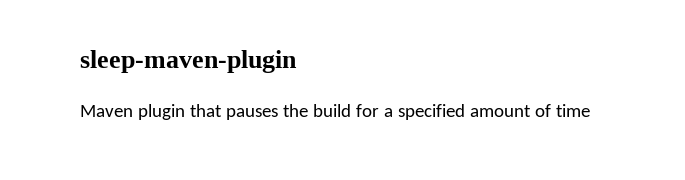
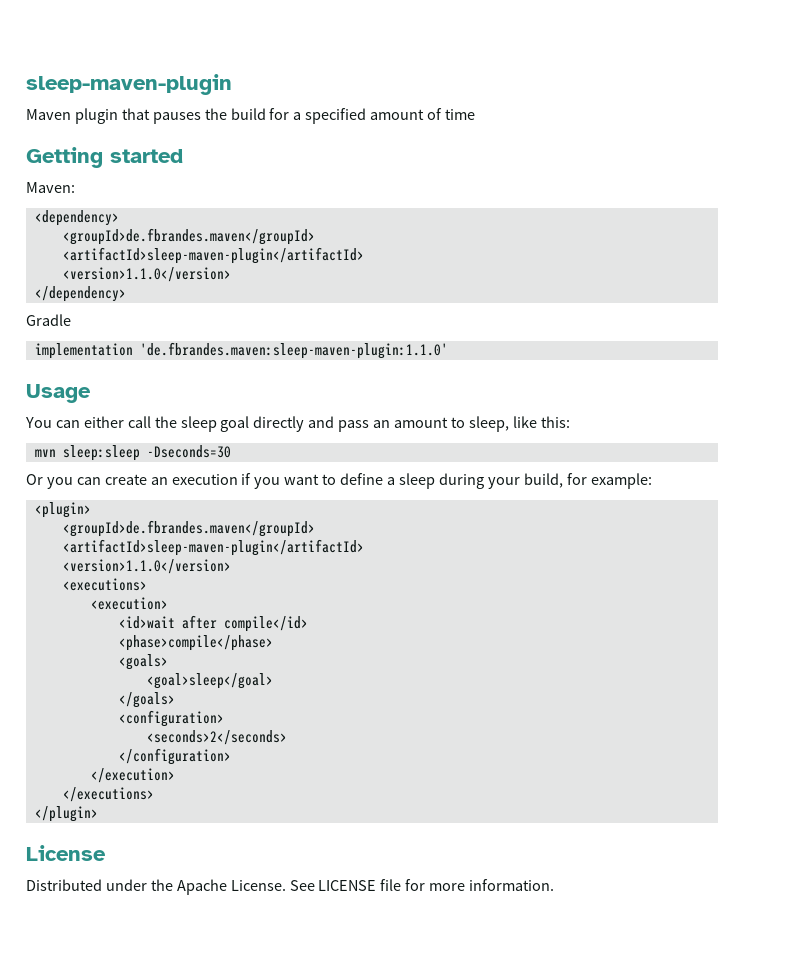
(590, 110) none -> [26,147,183,168] [26,182,75,193] [34,210,119,226] [62,228,315,245] [62,247,364,264] [62,267,231,282] [34,286,126,302] [26,314,71,326] [34,342,448,359] [26,384,91,403] [25,416,570,432] [34,445,231,461] [26,473,652,489] [34,502,91,518] [62,520,315,537] [62,539,364,556] [62,559,231,574] [62,578,147,591] [90,597,168,610] [118,615,308,632] [118,635,273,651] [118,654,168,670] [146,673,273,689] [118,692,175,708] [118,710,224,727] [146,730,287,745] [118,748,231,765] [90,768,175,783] [62,787,154,802] [34,806,98,822] [26,845,106,861] [26,879,555,895] // Getting started // Maven: // <dependency> // <groupId>de.fbrandes.maven</groupId> // <artifactId>sleep-maven-plugin</artifactId> // <version>1.1.0</version> // </dependency> // Gradle // implementation 'de.fbrandes.maven:sleep-maven-plugin:1.1.0' // Usage // You can either call the sleep goal directly and pass an amount to sleep, like this: // mvn sleep:sleep -Dseconds=30 // Or you can create an execution if you want to define a sleep during your build, for example: // <plugin> // <groupId>de.fbrandes.maven</groupId> // <artifactId>sleep-maven-plugin</artifactId> // <version>1.1.0</version> // <executions> // <execution> // <id>wait after compile</id> // <phase>compile</phase> // <goals> // <goal>sleep</goal> // </goals> // <configuration> // <seconds>2</seconds> // </configuration> // </execution> // </executions> // </plugin> // License // Distributed under the Apache License. See LICENSE file for more information.

